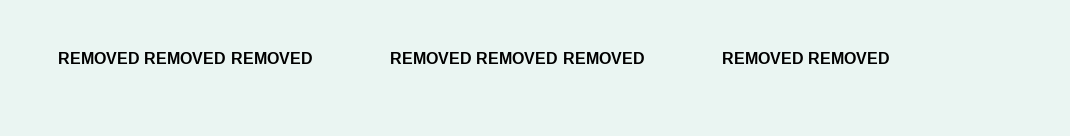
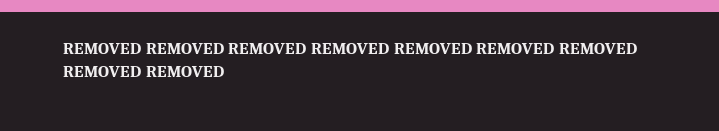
[58,52,891,64] REMOVED REMOVED REMOVED REMOVED REMOVED REMOVED REMOVED REMOVED -> [63,43,638,54] [63,66,224,77] REMOVED REMOVED REMOVED REMOVED REMOVED REMOVED REMOVED REMOVED REMOVED

